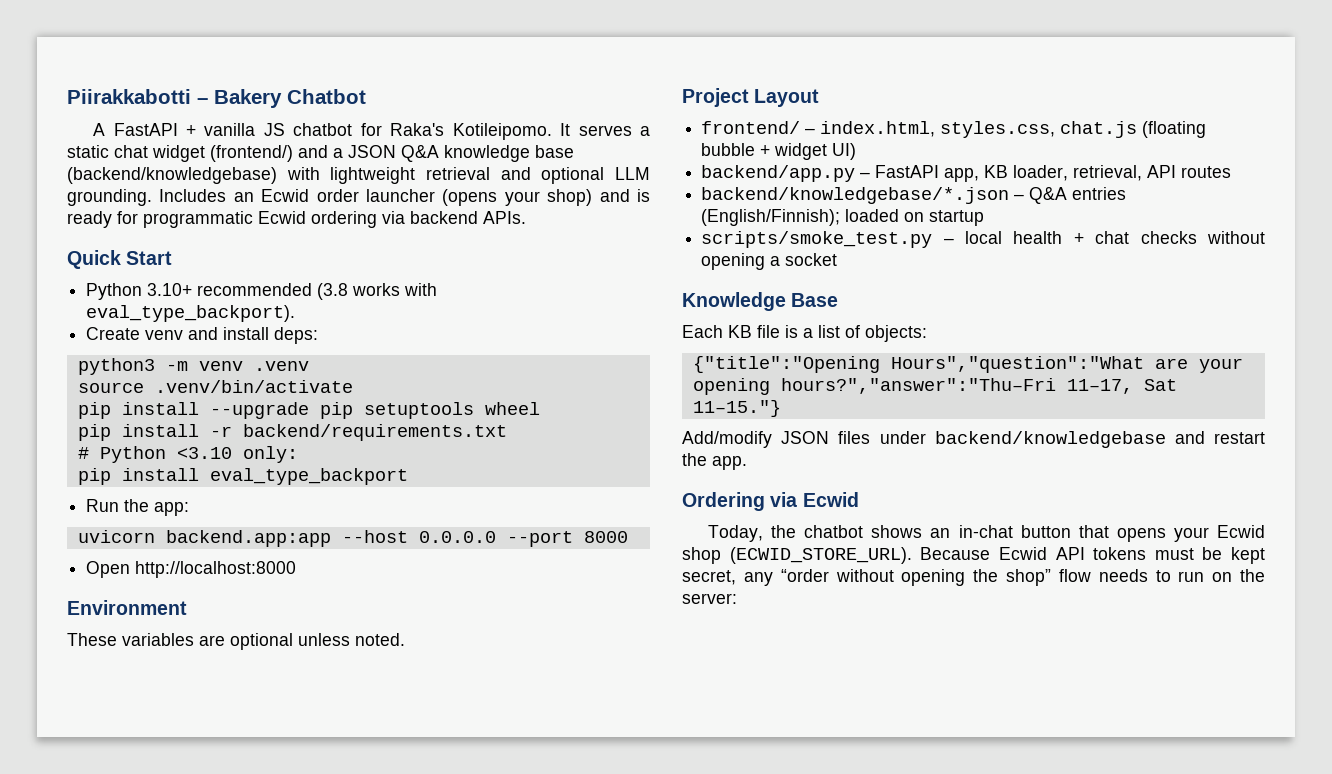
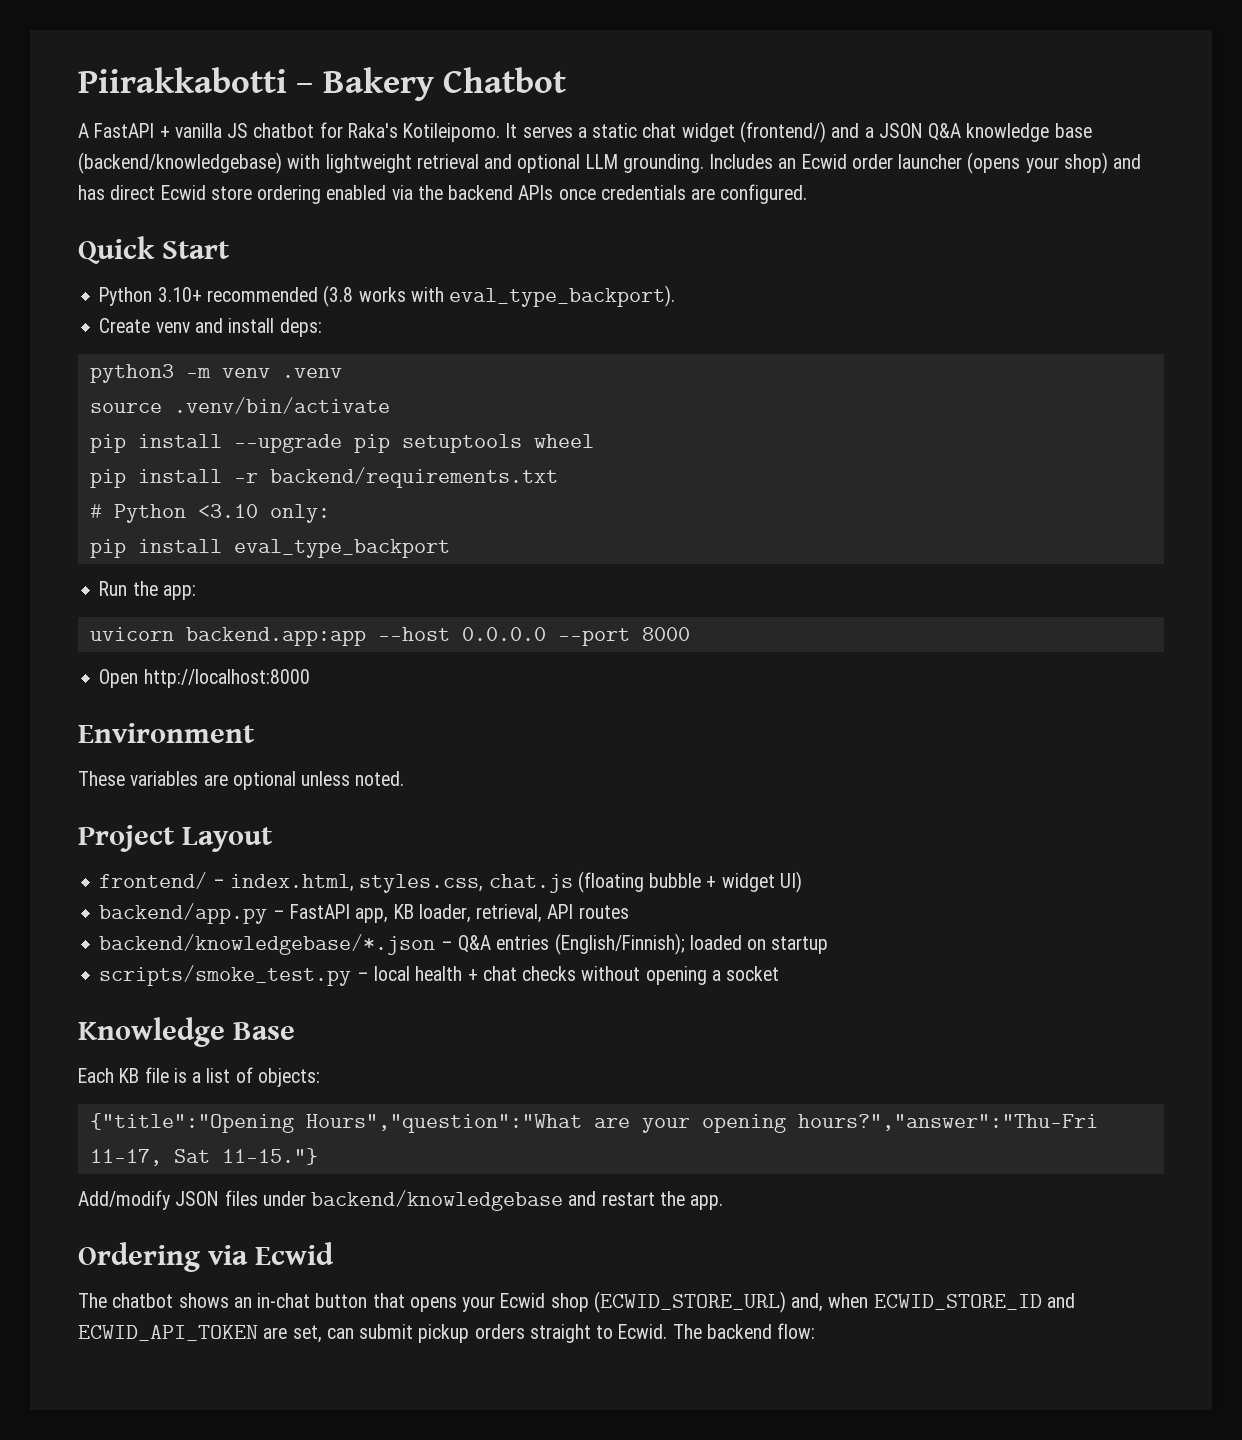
[636,189,650,202] [67,211,526,228] is ready for programmatic Ecwid ordering via backend APIs. -> [78,184,808,204] has direct Ecwid store ordering enabled via the backend APIs once credentials are configured.
[708,525,797,542] Today, the -> [78,1293,107,1308] The
[729,547,1265,564] [682,569,1265,586] [682,593,737,604] (ECWID_STORE_URL). Because Ecwid API tokens must be kept secret, any “order without opening the shop” flow needs to run on the server: -> [593,1291,1075,1313] [78,1323,816,1343] (ECWID_STORE_URL) and, when ECWID_STORE_ID and ECWID_API_TOKEN are set, can submit pickup orders straight to Ecwid. The backend flow:

